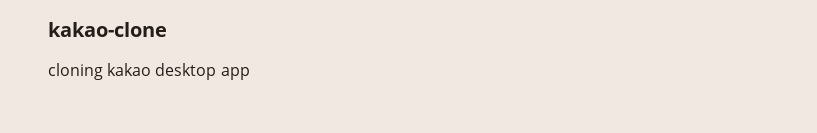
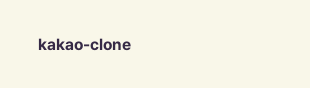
[48,63,250,80] // cloning kakao desktop app -> (131, 44) none

